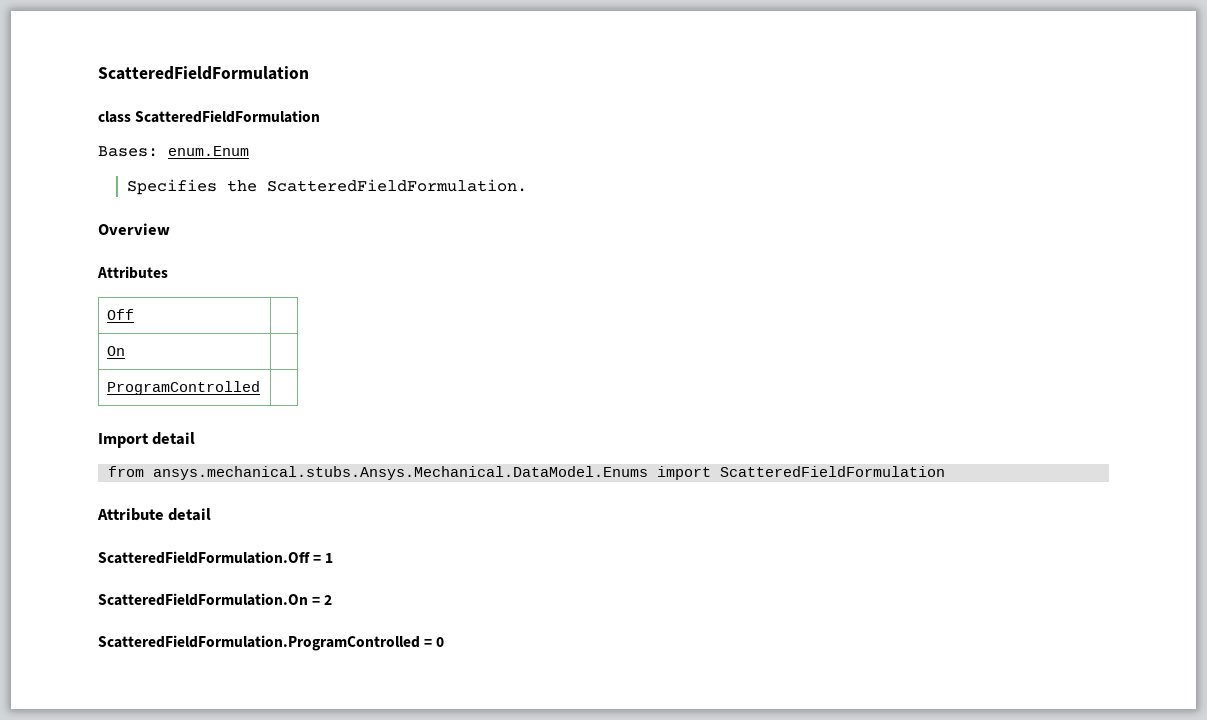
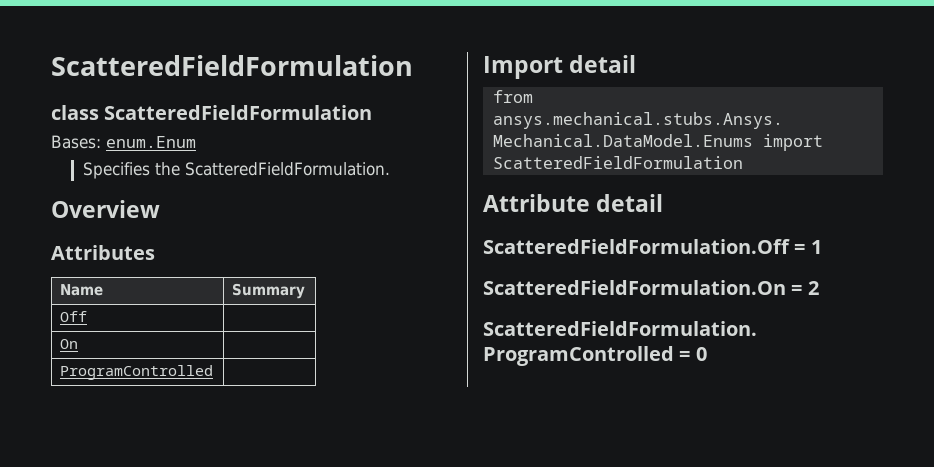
(168, 272) none -> [60,284,104,296] [232,283,306,299] // Name | Summary

